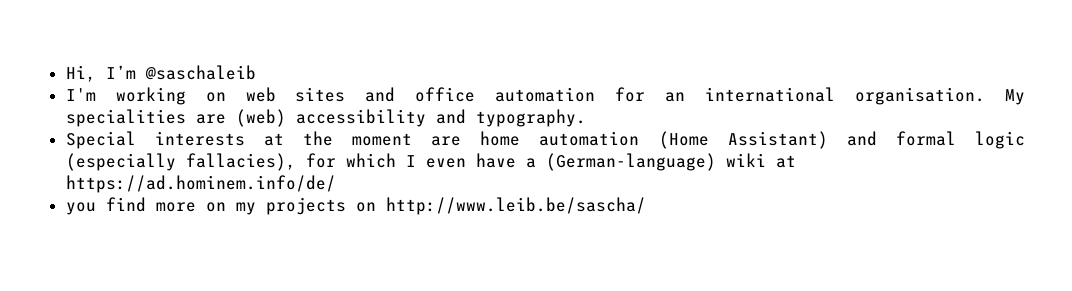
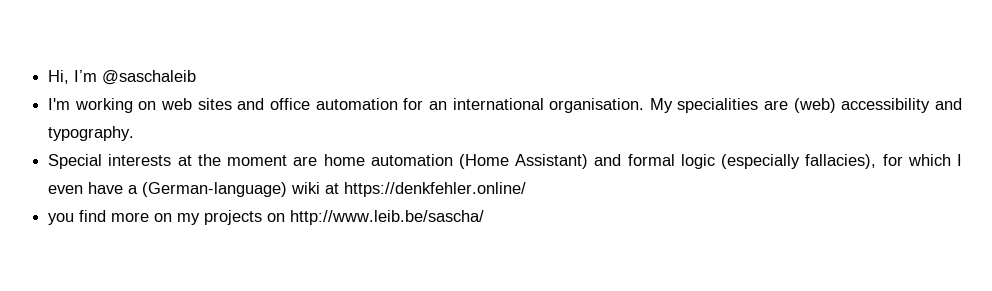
[65,175,336,193] https://ad.hominem.info/de/ -> [344,182,527,197] https://denkfehler.online/

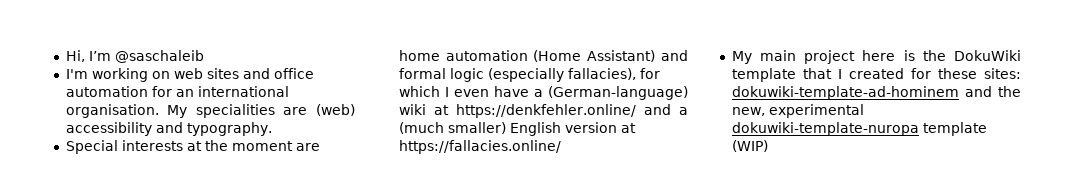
[48,210,485,225] // you find more on my projects on http://www.leib.be/sascha/ -> [643,104,688,115] [398,122,636,136] [398,140,561,154] [731,50,1021,64] [731,68,1021,82] [731,86,1021,100] [731,104,864,118] [731,122,987,136] [731,140,768,152] and a (much smaller) English version at https://fallacies.online/ // My main project here is the DokuWiki template that I created for these sites: dokuwiki-template-ad-hominem and the new, experimental dokuwiki-template-nuropa template (WIP)

